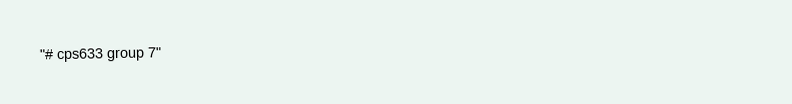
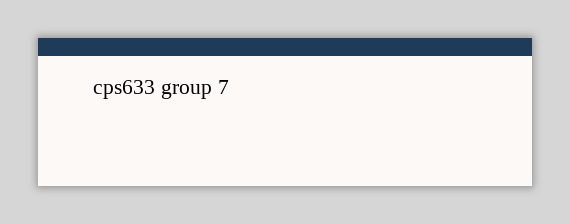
[39,49,54,60] "# -> (93, 89) none
[147,47,162,58] 7" -> [217,80,229,94] 7

